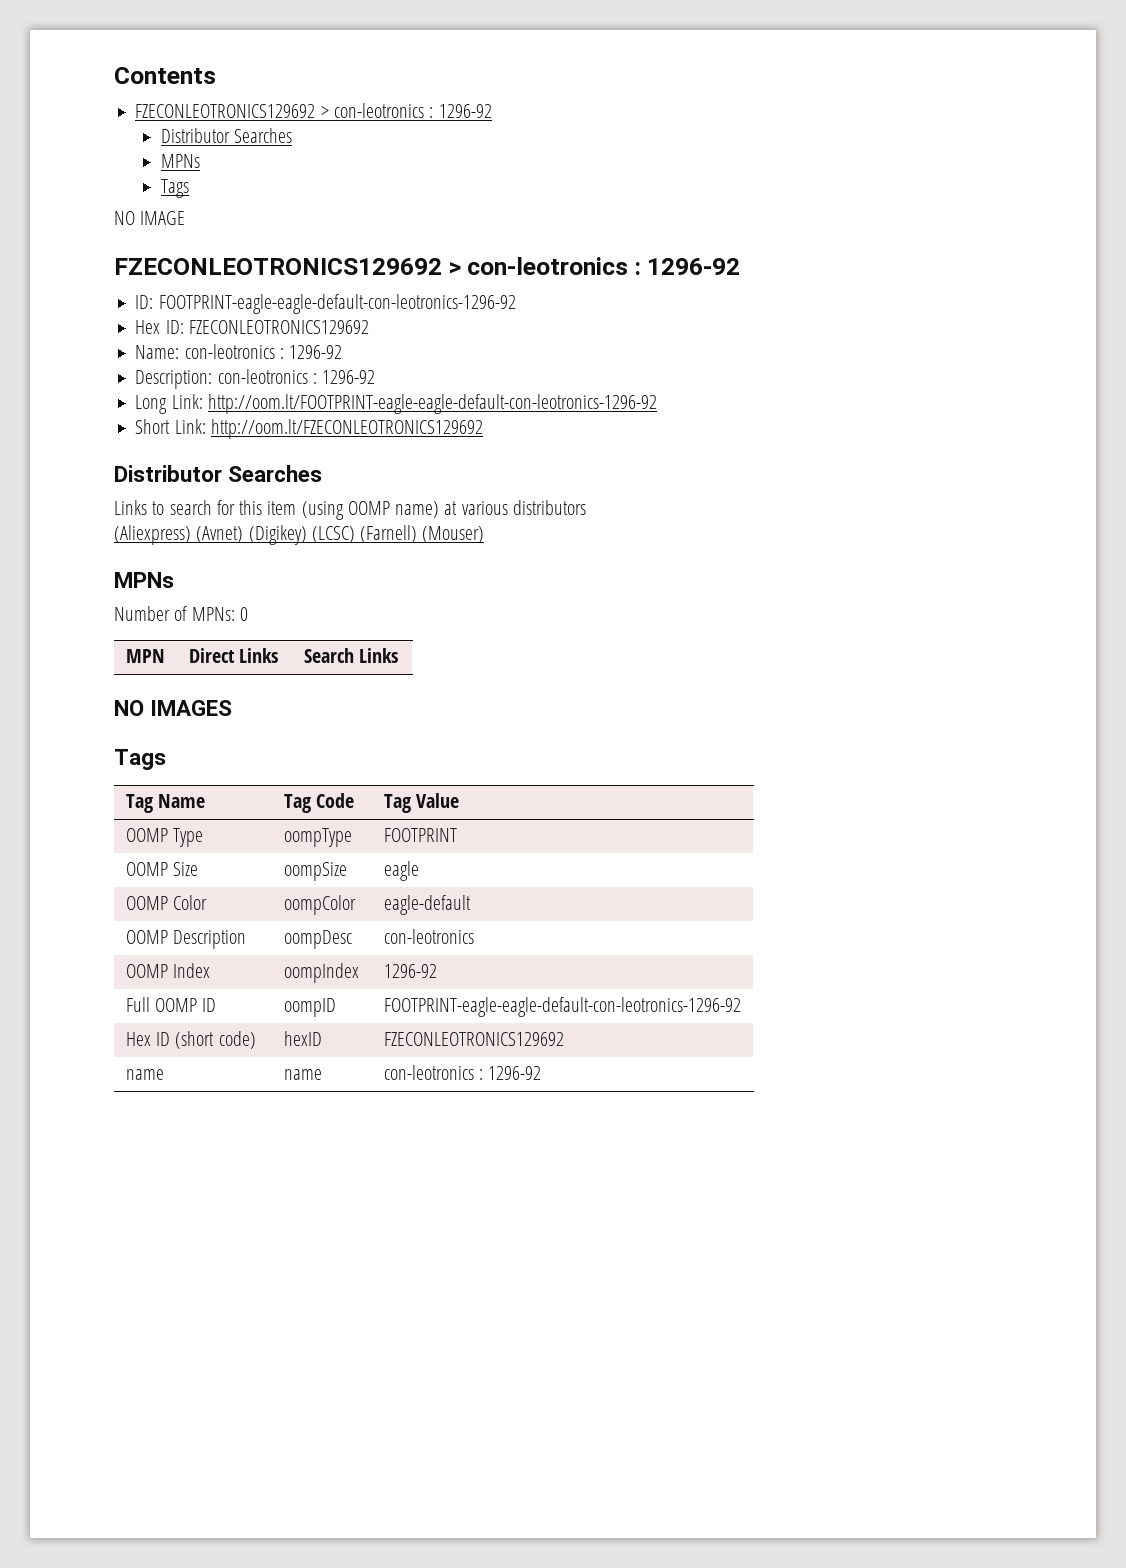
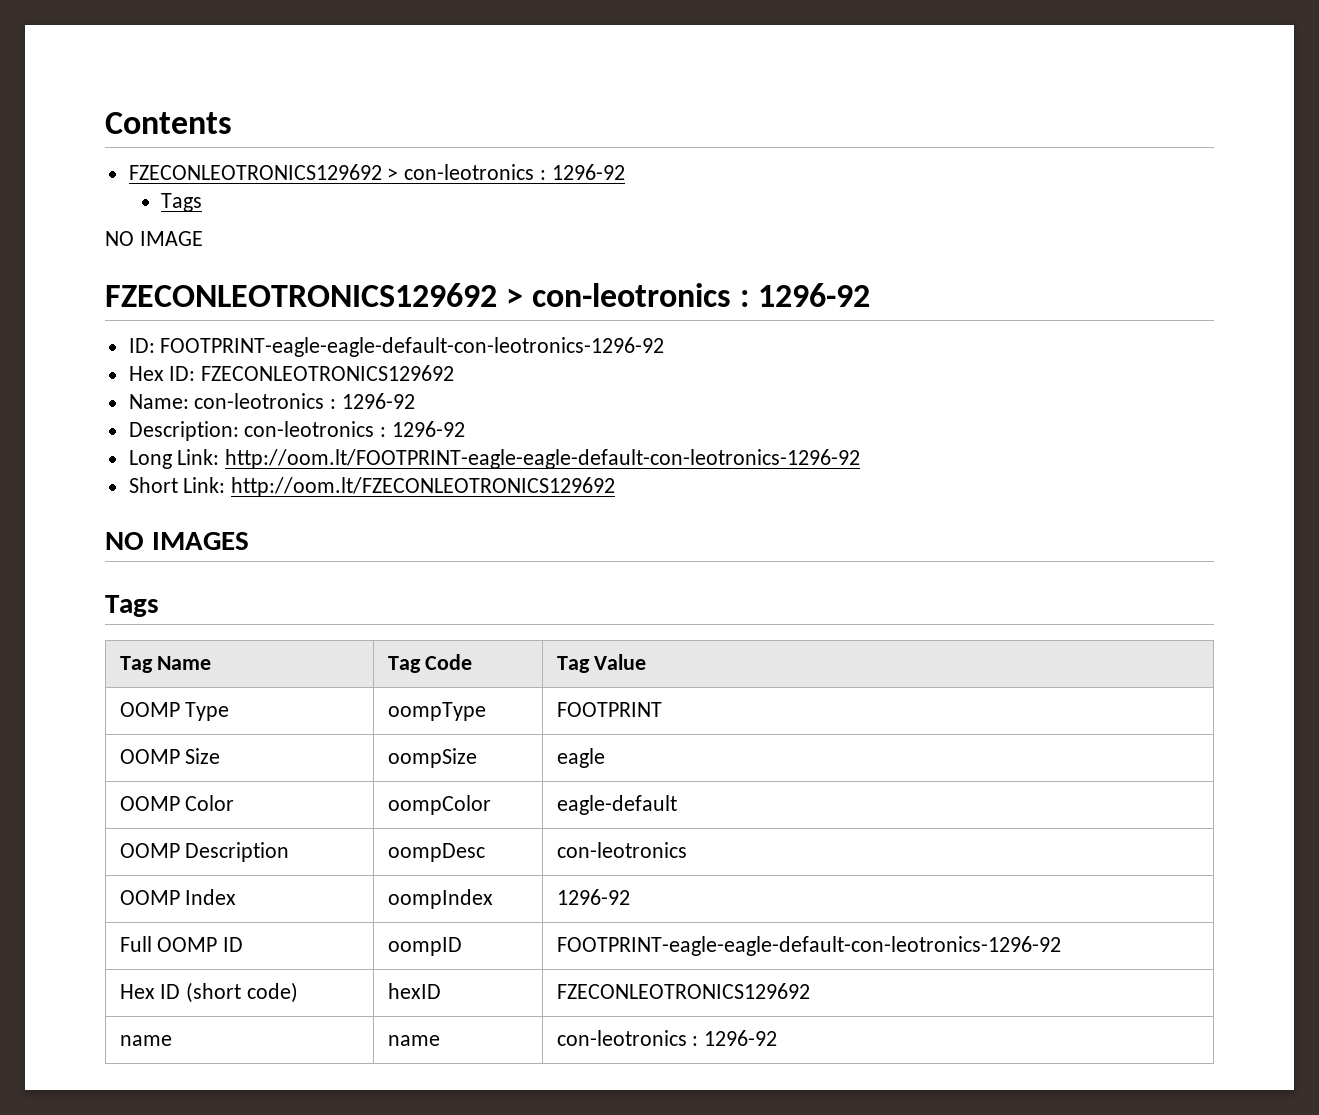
[160,128,292,143] [160,154,200,168] // Distributor Searches // MPNs -> (625, 172) none
[114,465,323,482] [114,500,586,520] [114,525,485,545] [114,572,174,588] [114,606,248,621] [125,649,165,663] [188,648,278,663] [303,648,398,663] // Distributor Searches // Links to search for this item (using OOMP name) at various distributors // (Aliexpress) (Avnet) (Digikey) (LCSC) (Farnell) (Mouser) // MPNs // Number of MPNs: 0 // MPN | Direct Links | Search Links -> (616, 487) none

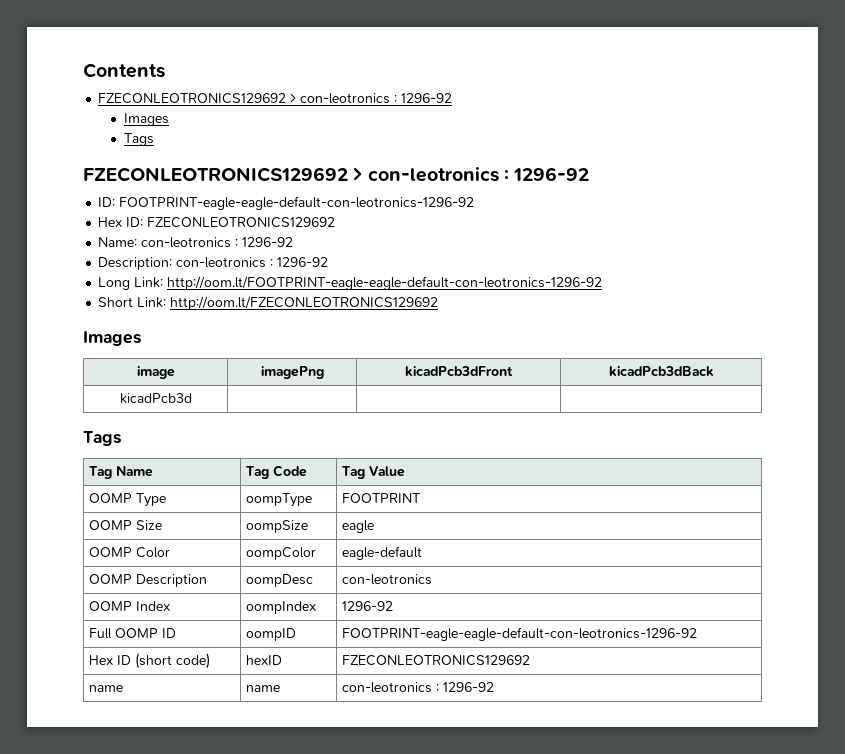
[160,193,202,212] [105,231,203,246] // Tags // NO IMAGE -> [123,113,169,126] [123,133,154,146] // Images // Tags
[105,532,249,550] NO IMAGES -> [83,331,141,346] [136,366,175,379] [260,366,324,379] [404,366,513,377] [608,366,714,377] [119,393,192,404] Images // image | imagePng | kicadPcb3dFront | kicadPcb3dBack // kicadPcb3d | | |

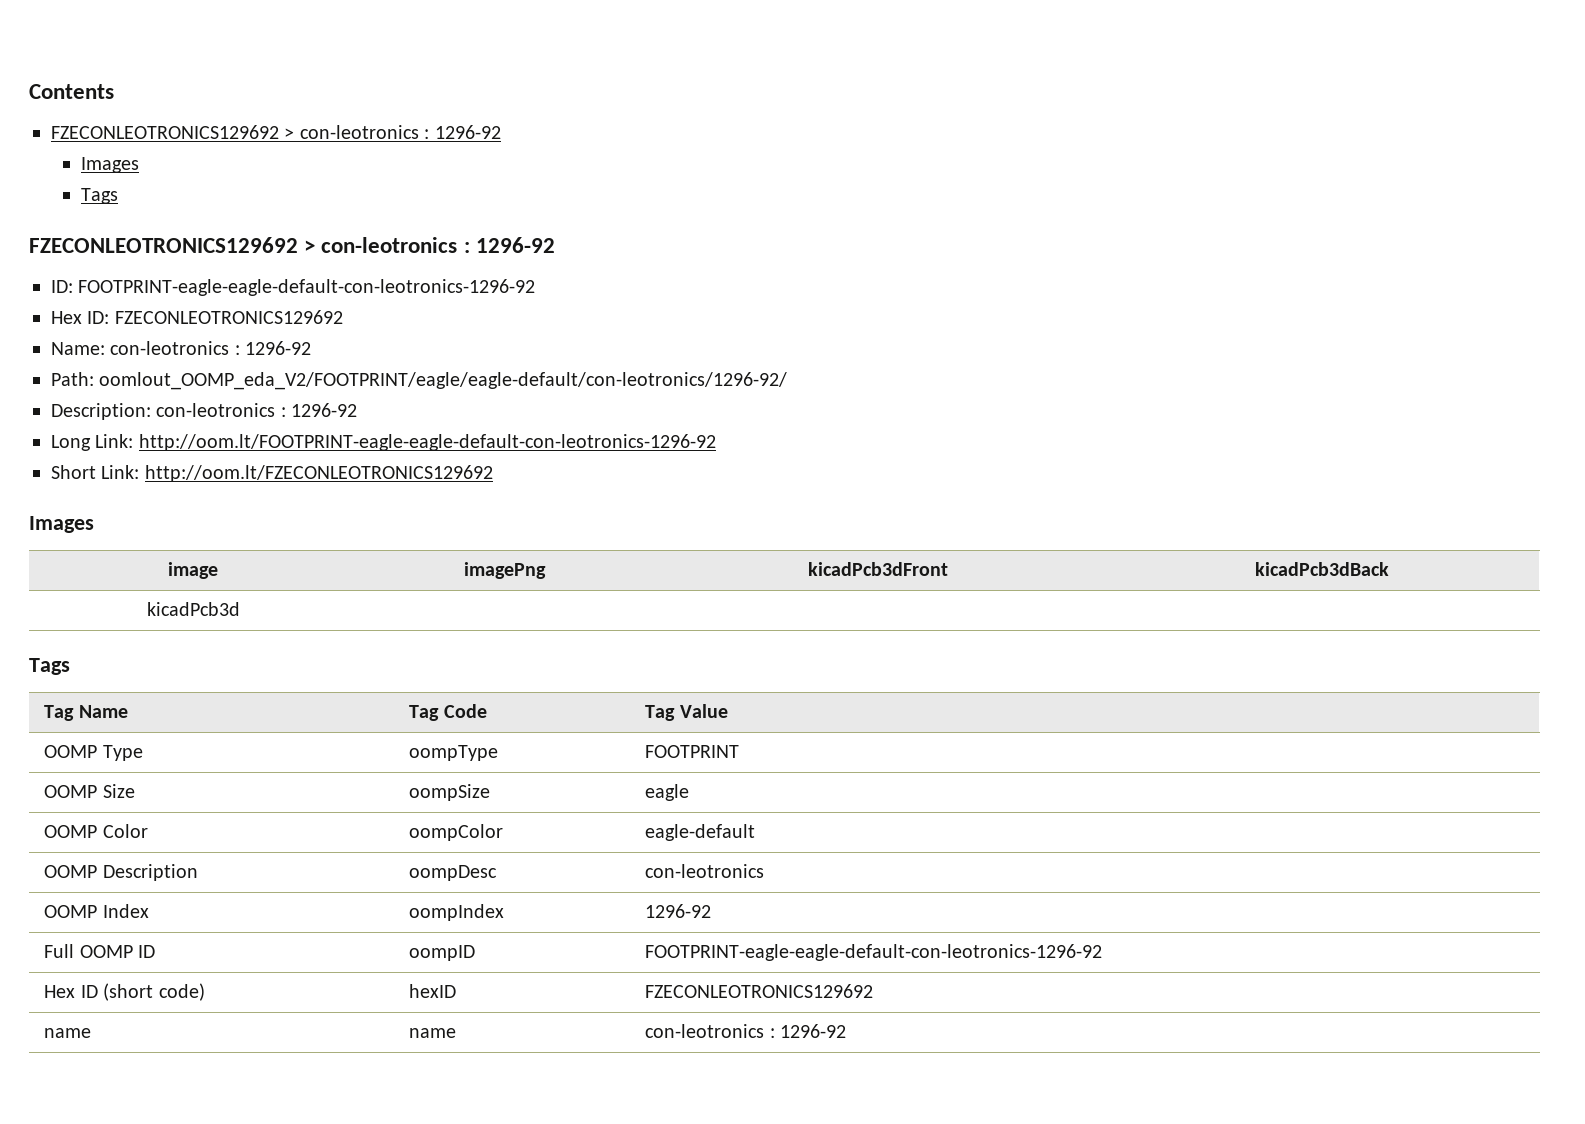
(294, 242) none -> [51,372,788,390] // Path: oomlout_OOMP_eda_V2/FOOTPRINT/eagle/eagle-default/con-leotronics/1296-92/

